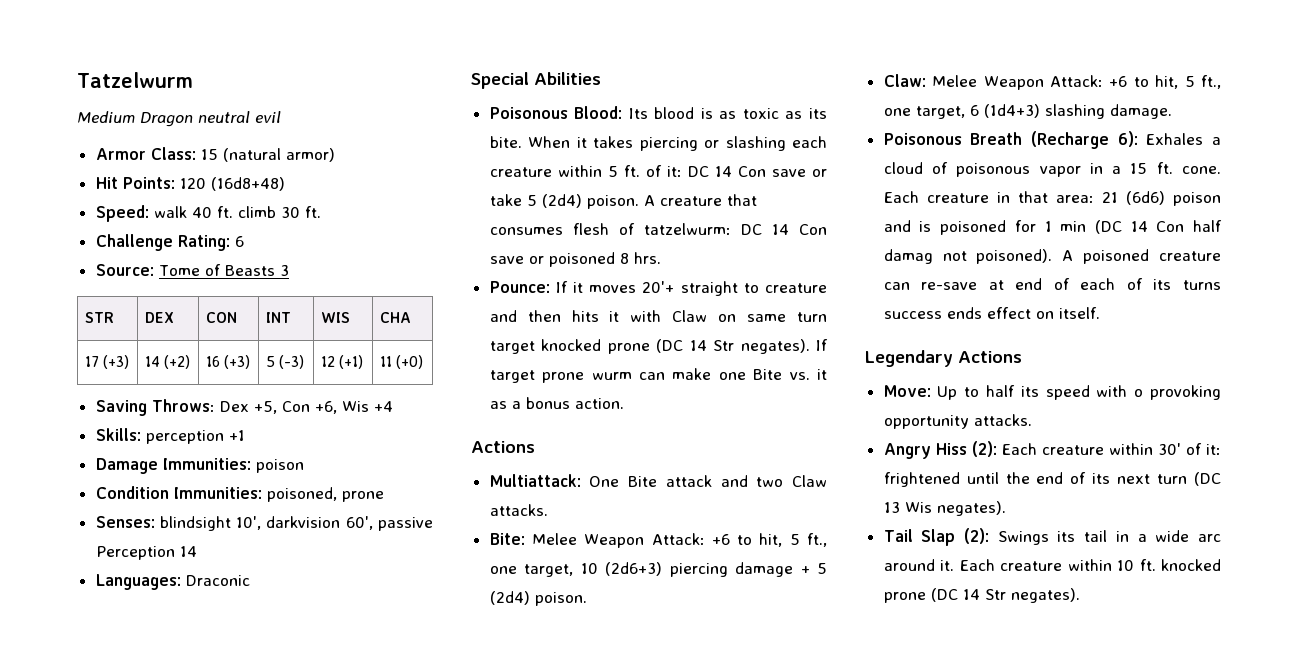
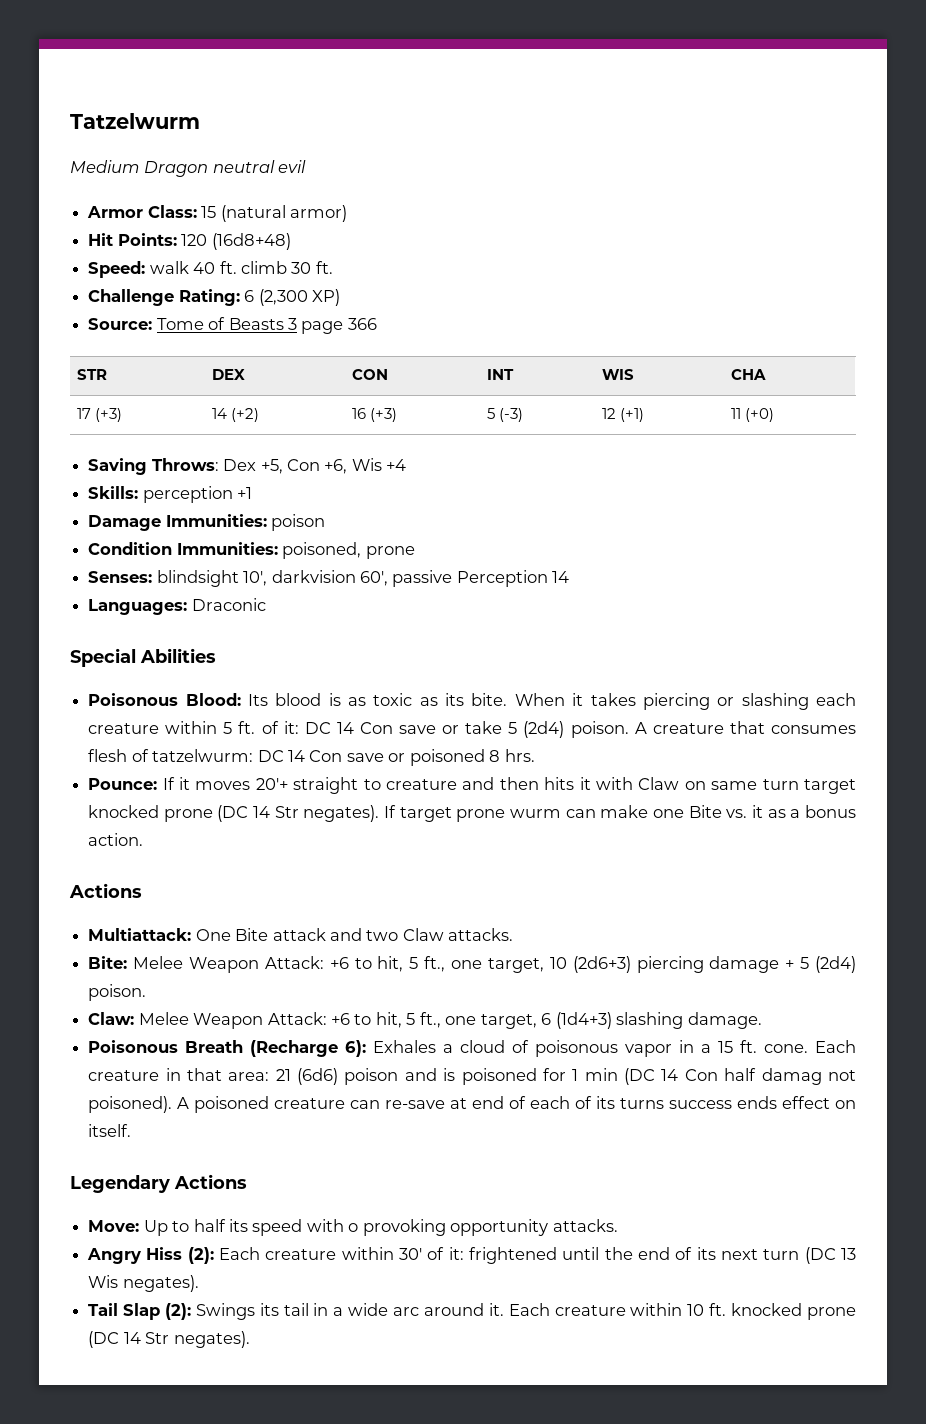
(244, 241) none -> [258,289,340,306] (2,300 XP)
(289, 270) none -> [301,318,377,334] page 366

